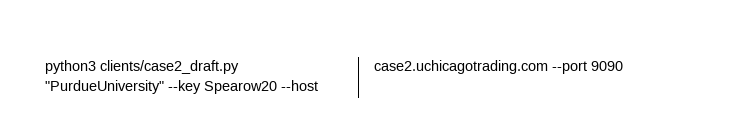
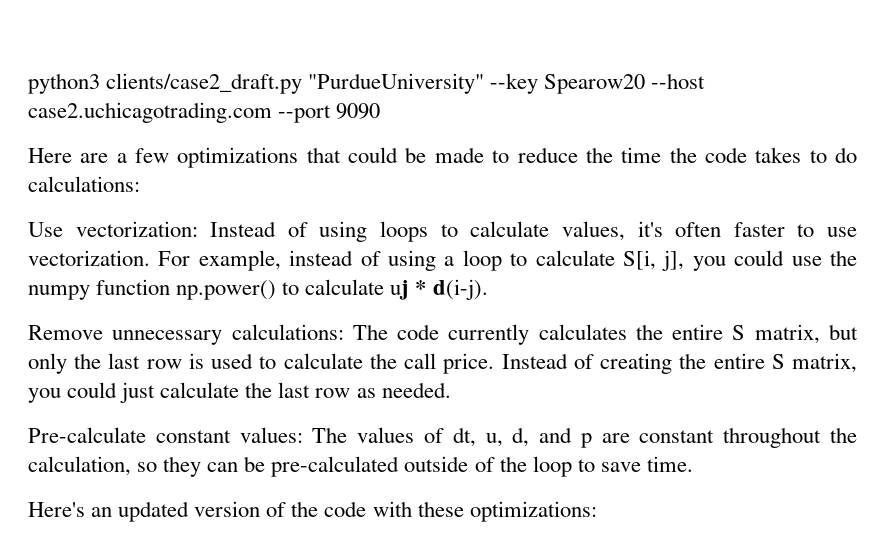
(623, 66) none -> [28,147,858,168] [28,176,140,192] [28,221,858,242] [28,250,857,271] [28,279,488,300] [28,324,858,345] [28,353,857,374] [28,382,451,403] [28,427,858,448] [28,456,693,477] [28,501,597,522] // Here are a few optimizations that could be made to reduce the time the code takes to do calculations: // Use vectorization: Instead of using loops to calculate values, it's often faster to use vectorization. For example, instead of using a loop to calculate S[i, j], you could use the numpy function np.power() to calculate uj * d(i-j). // Remove unnecessary calculations: The code currently calculates the entire S matrix, but only the last row is used to calculate the call price. Instead of creating the entire S matrix, you could just calculate the last row as needed. // Pre-calculate constant values: The values of dt, u, d, and p are constant throughout the calculation, so they can be pre-calculated outside of the loop to save time. // Here's an updated version of the code with these optimizations:

